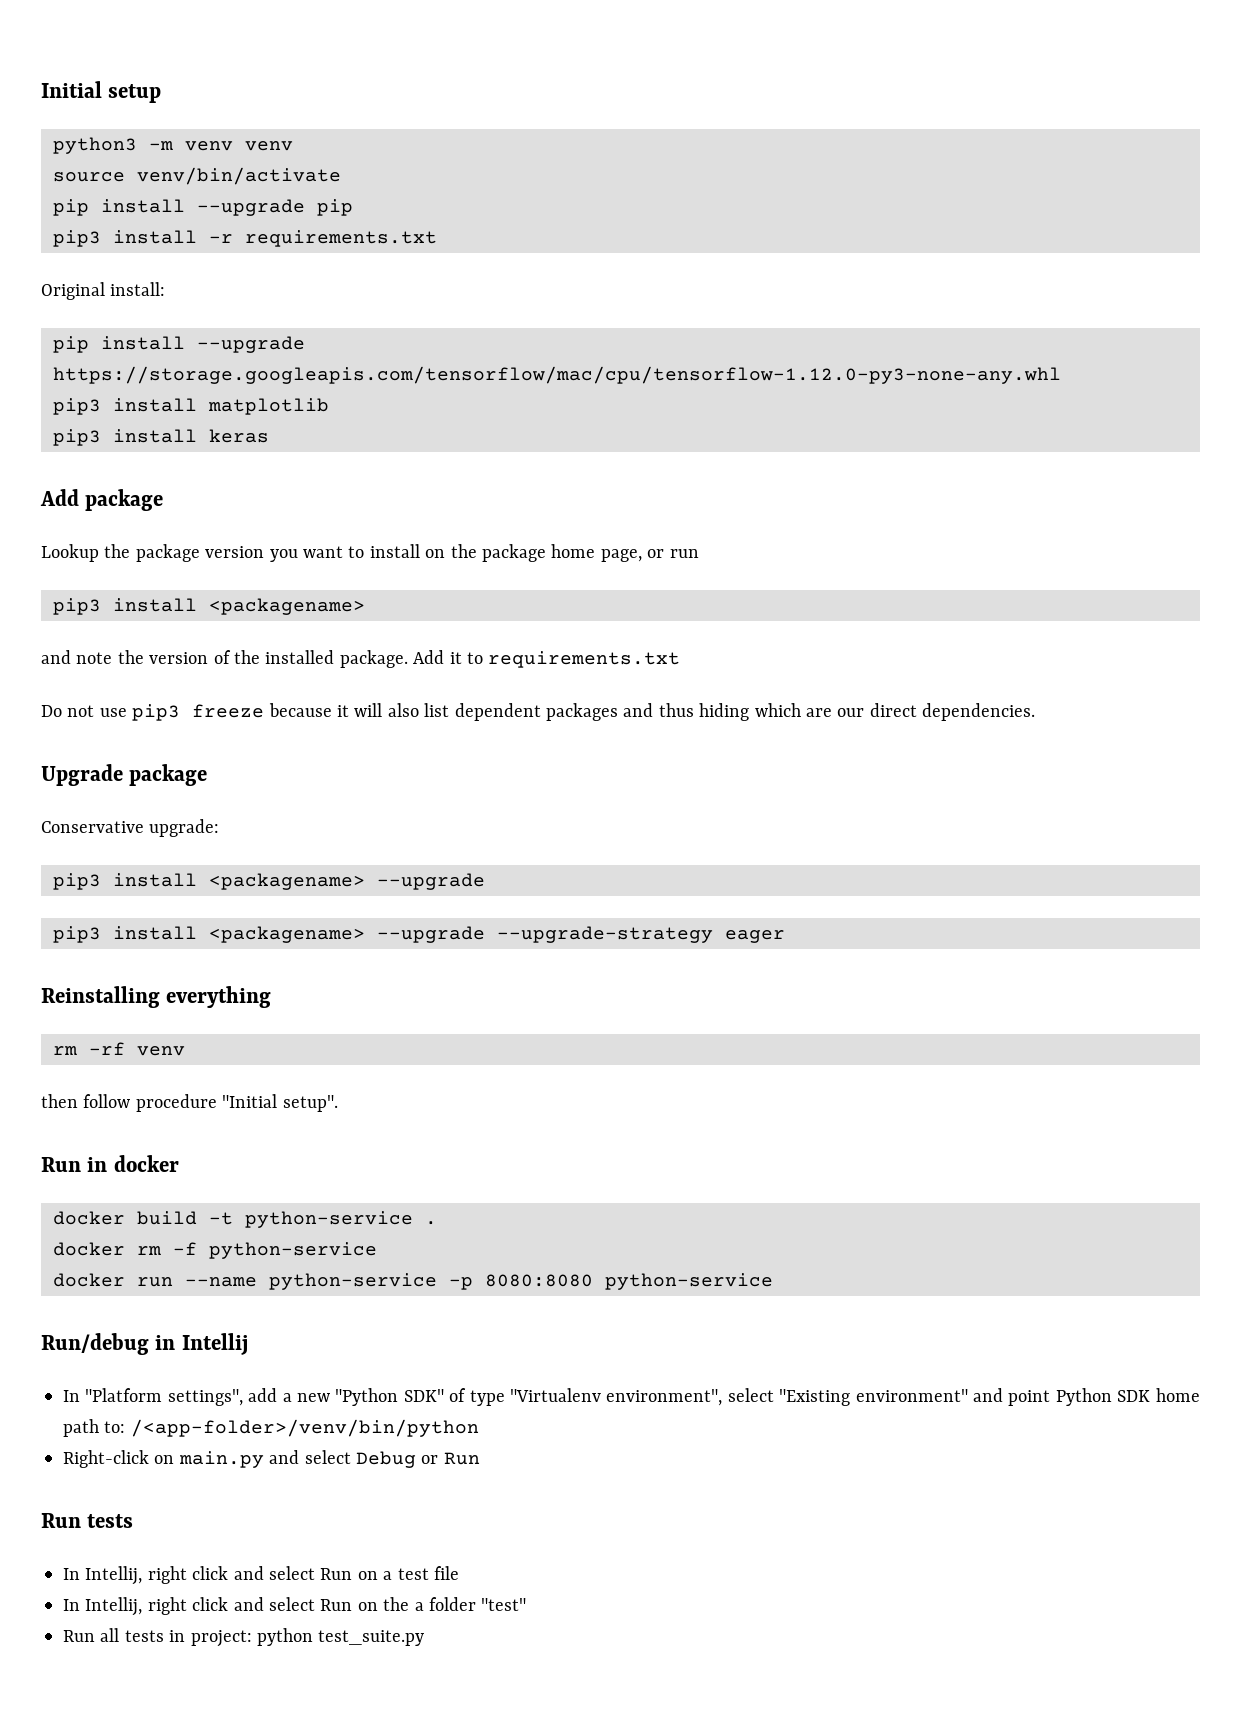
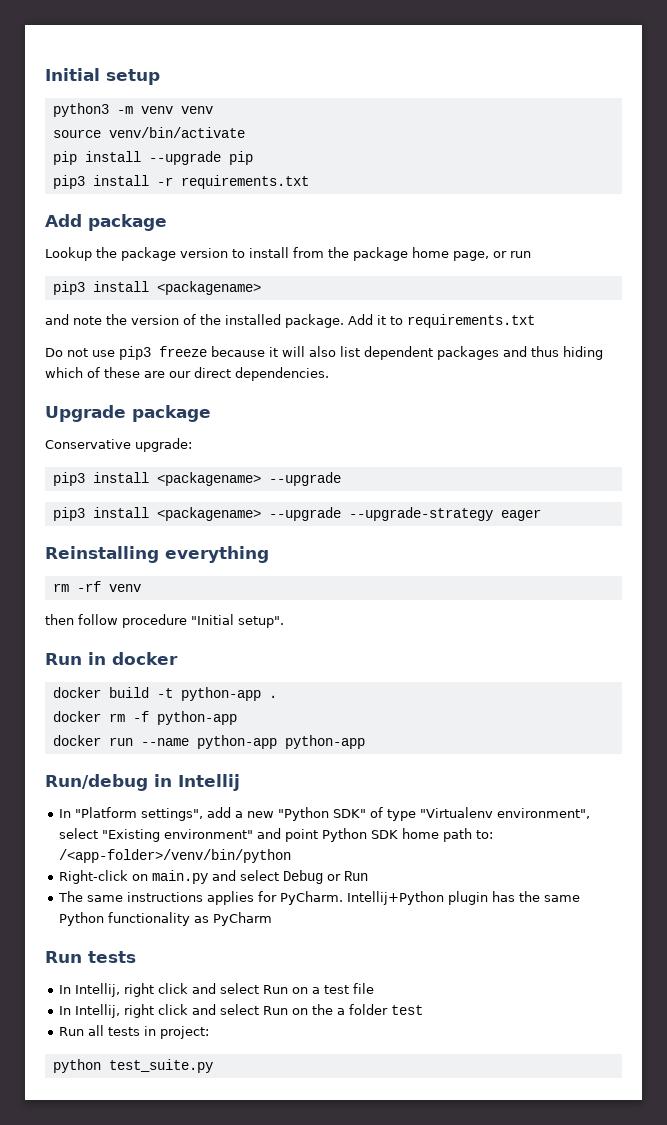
[41,282,166,300] [53,336,305,353] [53,366,1061,384] [53,398,329,415] [53,429,269,446] // Original install: // pip install --upgrade https://storage.googleapis.com/tensorflow/mac/cpu/tensorflow-1.12.0-py3-none-any.whl // pip3 install matplotlib // pip3 install keras -> (309, 182) none
[269,546,343,562] you want -> (228, 253) none
[425,549,446,558] on -> [293,247,324,258] from
(801, 710) none -> [87,367,140,378] of these
[245,1211,413,1228] python-service -> [180,687,261,701] python-app
[209,1242,377,1259] python-service -> [156,711,237,725] python-app
[269,1273,773,1290] python-service -p 8080:8080 python-service -> [196,735,365,749] python-app python-app
(480, 1458) none -> [57,891,580,905] [58,912,272,926] // The same instructions applies for PyCharm. Intellij+Python plugin has the same Python functionality as PyCharm
[481,1598,527,1611] "test" -> [390,1005,423,1015] test
(252, 1638) none -> (209, 1032) //

